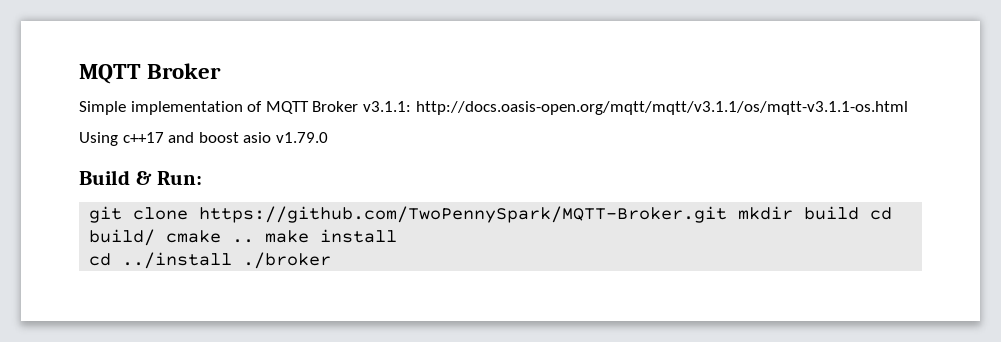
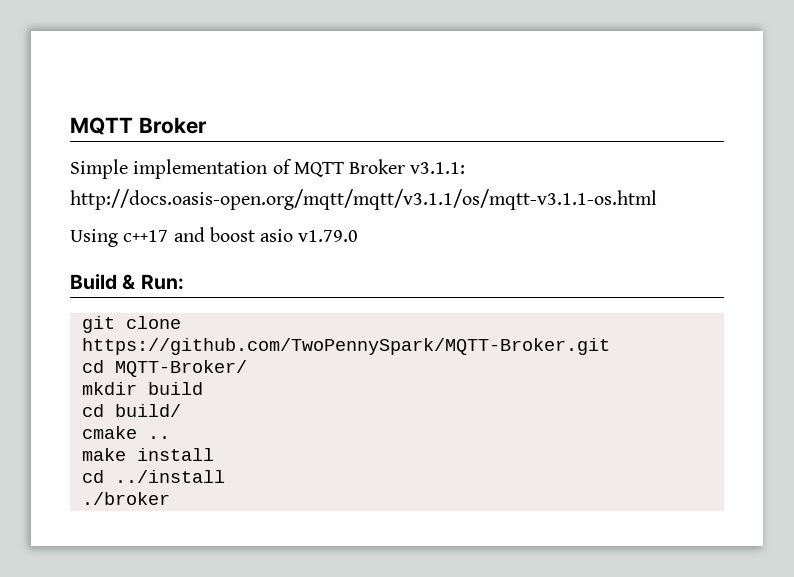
(411, 106) none -> (466, 168) //
(728, 214) none -> [81,360,247,377] // cd MQTT-Broker/ //
(860, 213) none -> (203, 388) //
(156, 237) none -> (181, 410) //
(255, 241) none -> (170, 437) //
(233, 260) none -> (225, 476) //

